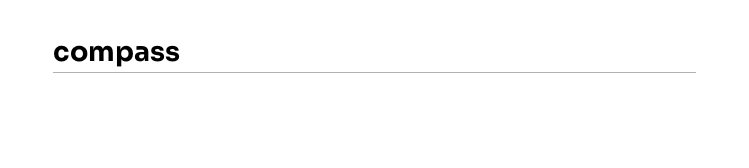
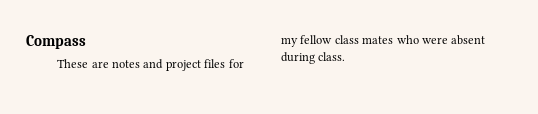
[53,45,180,67] compass -> [26,35,86,49] [57,59,244,71] [281,35,486,47] [281,52,346,64] Compass // These are notes and project files for my fellow class mates who were absent during class.

